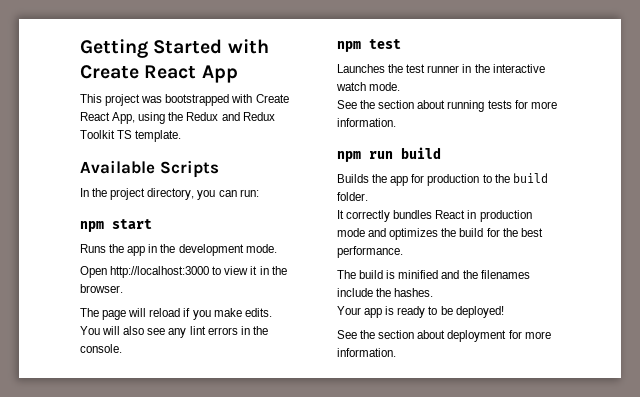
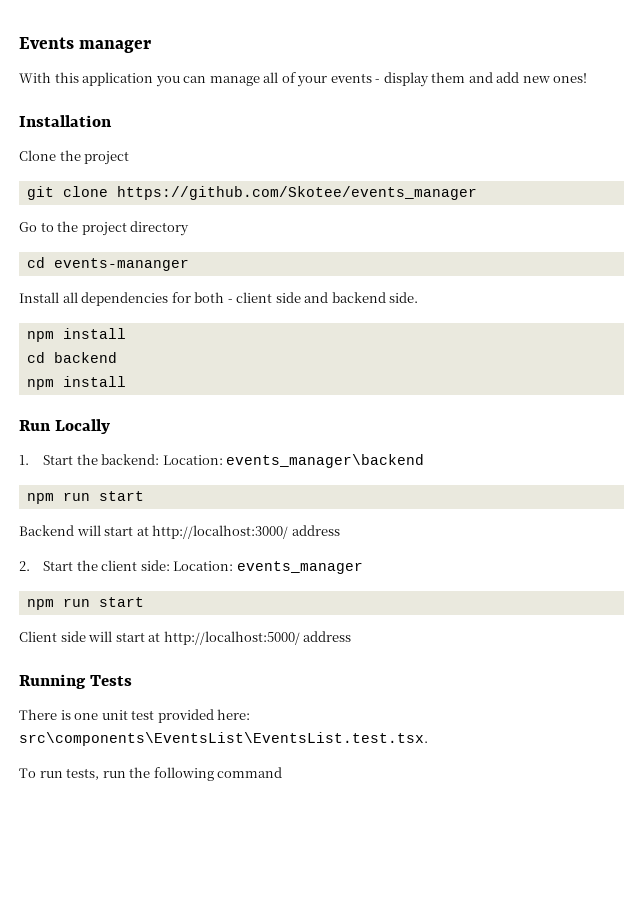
[80,39,269,58] [80,65,238,83] [80,94,289,106] [80,112,275,124] [80,130,182,142] [80,160,219,178] [80,188,259,200] [80,219,152,232] [80,244,277,256] [80,266,287,278] [80,284,123,293] [80,308,272,320] [80,326,268,338] [80,344,122,353] [337,39,401,52] [337,64,545,73] [336,82,401,91] [337,100,557,112] [337,118,396,127] [337,147,441,162] [337,173,548,186] [337,192,368,201] [337,210,532,222] [337,228,543,240] [337,246,403,258] [337,270,530,279] [337,288,434,297] [337,306,504,318] [337,330,551,342] [337,348,396,357] Getting Started with Create React App // This project was bootstrapped with Create React App, using the Redux and Redux Toolkit TS template. // Available Scripts // In the project directory, you can run: // npm start // Runs the app in the development mode. // Open http://localhost:3000 to view it in the browser. // The page will reload if you make edits. // You will also see any lint errors in the console. // npm test // Launches the test runner in the interactive watch mode. // See the section about running tests for more information. // npm run build // Builds the app for production to the build folder. // It correctly bundles React in production mode and optimizes the build for the best performance. // The build is minified and the filenames include the hashes. // Your app is ready to be deployed! // See the section about deployment for more information. -> [19,37,152,53] [19,72,588,87] [19,115,112,127] [19,150,130,165] [26,186,477,200] [19,221,190,236] [26,257,189,271] [19,292,419,306] [26,328,126,342] [26,352,117,363] [26,376,126,390] [19,419,110,434] [19,454,425,468] [26,491,144,504] [19,525,340,539] [19,560,363,574] [26,597,144,610] [19,631,352,645] [19,674,132,689] [19,709,251,723] [19,732,428,746] [19,767,283,781] Events manager // With this application you can manage all of your events - display them and add new ones! // Installation // Clone the project // git clone https://github.com/Skotee/events_manager // Go to the project directory // cd events-mananger // Install all dependencies for both - client side and backend side. // npm install // cd backend // npm install // Run Locally // 1. Start the backend: Location: events_manager\backend // npm run start // Backend will start at http://localhost:3000/ address // 2. Start the client side: Location: events_manager // npm run start // Client side will start at http://localhost:5000/ address // Running Tests // There is one unit test provided here: src\components\EventsList\EventsList.test.tsx. // To run tests, run the following command

